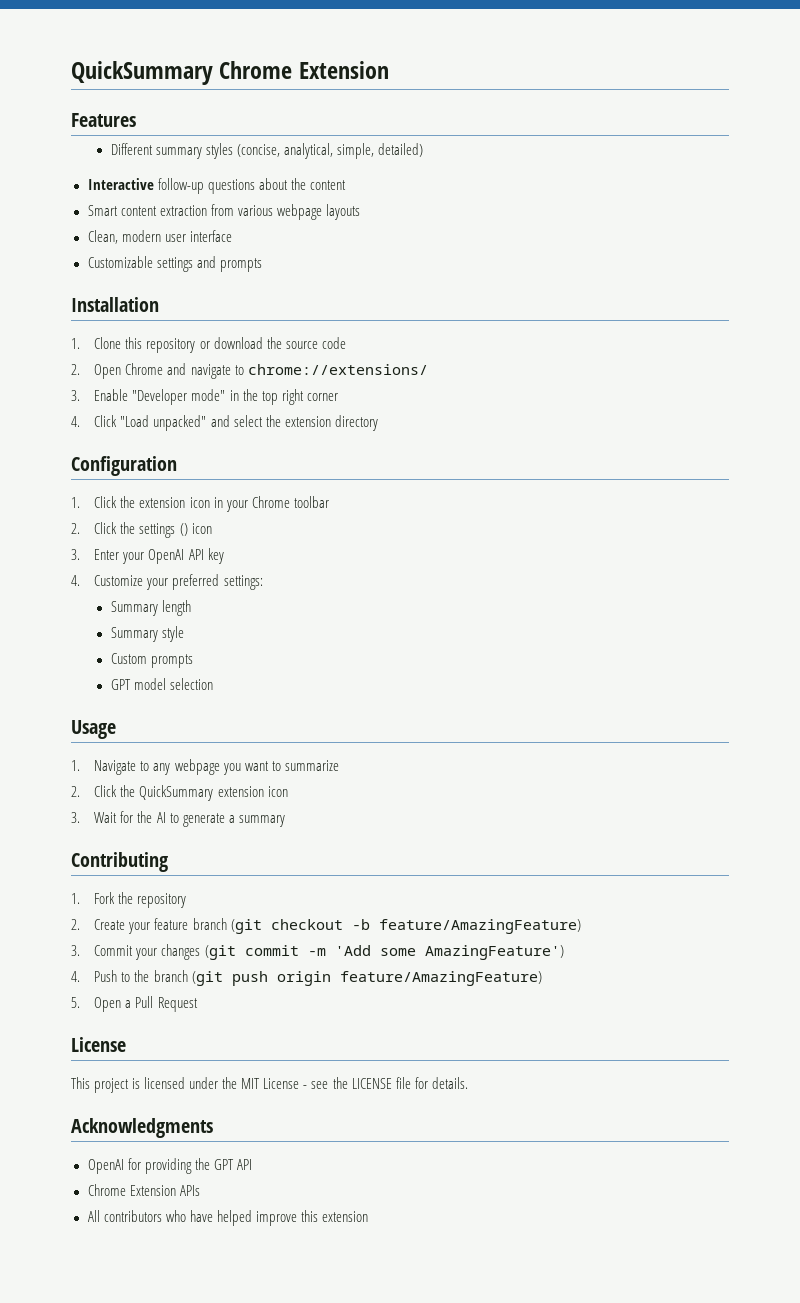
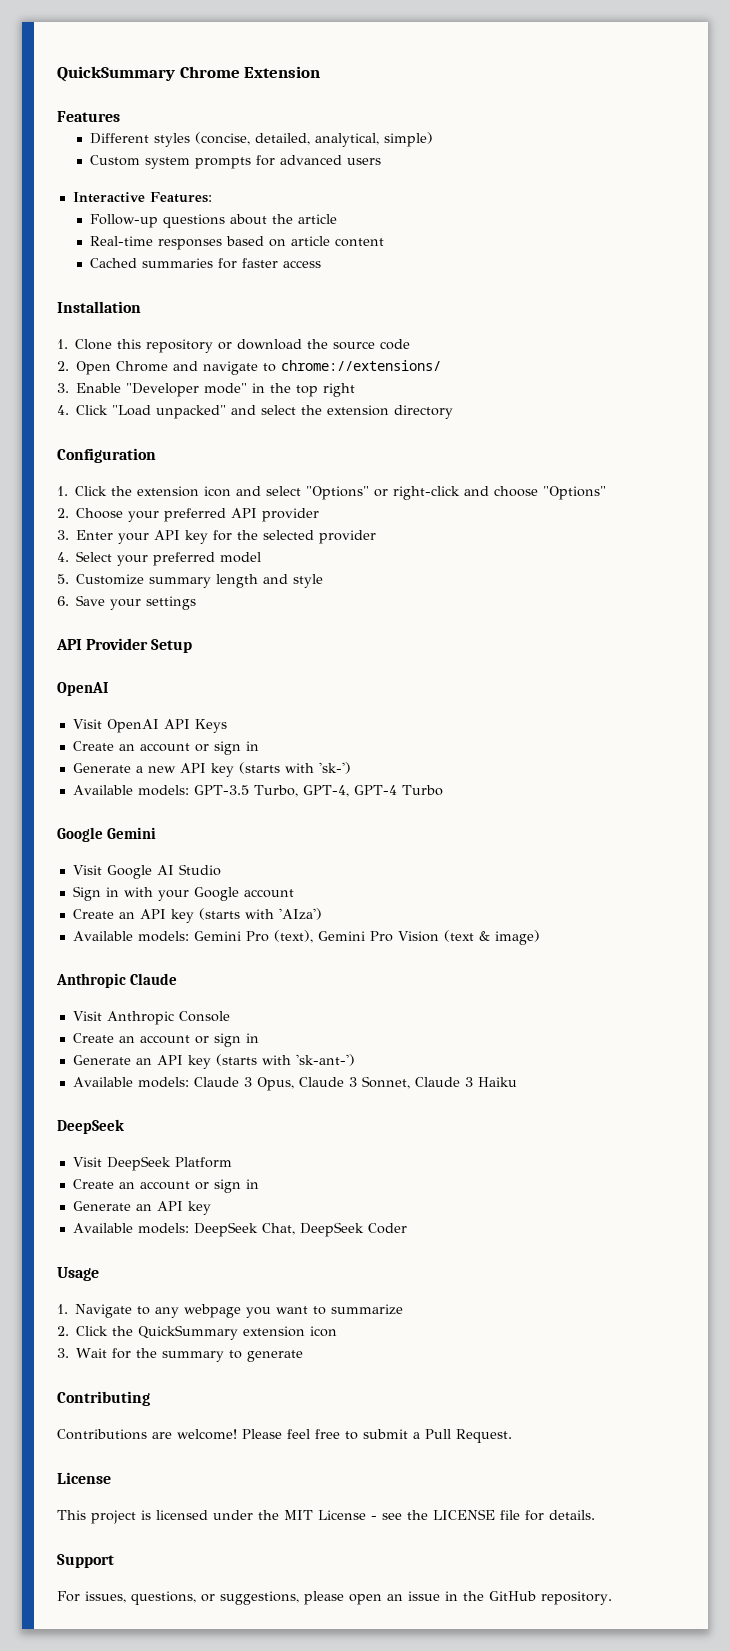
[155,147,202,159] summary -> (149, 138) none
[284,143,424,159] analytical, simple, detailed) -> [254,132,433,147] [89,155,381,169] detailed, analytical, simple) // Custom system prompts for advanced users
[157,178,204,194] follow-up -> [149,192,212,203] [89,214,158,228] Features: // Follow-up
[309,180,346,190] [87,204,360,220] [87,230,232,244] [87,256,262,272] content // Smart content extraction from various webpage layouts // Clean, modern user interface // Customizable settings and prompts -> [297,214,337,224] [89,236,384,250] [89,258,321,269] article // Real-time responses based on article content // Cached summaries for faster access
[306,393,338,401] corner -> (356, 390) none
[213,496,329,512] [71,522,212,538] [71,548,224,564] [71,574,263,590] [110,600,191,616] [110,626,184,642] [110,653,193,668] [110,678,213,690] in your Chrome toolbar // 2. Click the settings () icon // 3. Enter your OpenAI API key // 4. Customize your preferred settings: // Summary length // Summary style // Custom prompts // GPT model selection -> [236,486,607,500] [57,508,320,522] [57,530,377,544] [57,551,262,566] [57,574,324,588] [57,595,197,610] [56,638,193,653] [57,682,108,696] [72,719,227,733] [72,741,259,755] [72,762,351,777] [72,785,443,797] [57,827,156,842] [72,864,221,879] [72,886,294,901] [72,908,322,923] [72,930,540,945] [56,973,177,988] [72,1011,230,1025] [72,1033,259,1047] [72,1054,355,1069] [72,1076,517,1091] [57,1119,124,1134] [72,1156,232,1171] [72,1179,259,1193] [72,1201,211,1215] [72,1222,407,1237] and select "Options" or right-click and choose "Options" // 2. Choose your preferred API provider // 3. Enter your API key for the selected provider // 4. Select your preferred model // 5. Customize summary length and style // 6. Save your settings // API Provider Setup // OpenAI // Visit OpenAI API Keys // Create an account or sign in // Generate a new API key (starts with 'sk-') // Available models: GPT-3.5 Turbo, GPT-4, GPT-4 Turbo // Google Gemini // Visit Google AI Studio // Sign in with your Google account // Create an API key (starts with 'AIza') // Available models: Gemini Pro (text), Gemini Pro Vision (text & image) // Anthropic Claude // Visit Anthropic Console // Create an account or sign in // Generate an API key (starts with 'sk-ant-') // Available models: Claude 3 Opus, Claude 3 Sonnet, Claude 3 Haiku // DeepSeek // Visit DeepSeek Platform // Create an account or sign in // Generate an API key // Available models: DeepSeek Chat, DeepSeek Coder
[156,812,166,823] AI -> [162,1351,225,1362] summary
[228,815,285,827] a summary -> (304, 1356) none
[71,892,187,908] [71,918,581,934] [71,944,564,960] [71,970,542,986] [71,997,122,1012] 1. Fork the repository // 2. Create your feature branch (git checkout -b feature/AmazingFeature) // 3. Commit your changes (git commit -m 'Add some AmazingFeature') // 4. Push to the branch (git push origin feature/AmazingFeature) // 5. Open -> [57,1429,408,1440] Contributions are welcome! Please feel free to submit
[157,997,198,1012] Request -> [456,1429,512,1443] Request.
[71,1118,213,1138] [87,1158,252,1174] [87,1184,200,1196] [87,1210,368,1226] Acknowledgments // OpenAI for providing the GPT API // Chrome Extension APIs // All contributors who have helped improve this extension -> [57,1554,114,1568] [57,1591,612,1605] Support // For issues, questions, or suggestions, please open an issue in the GitHub repository.

